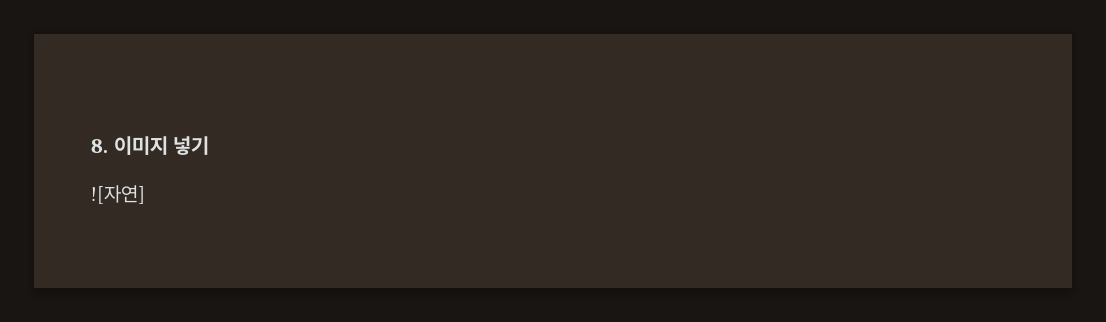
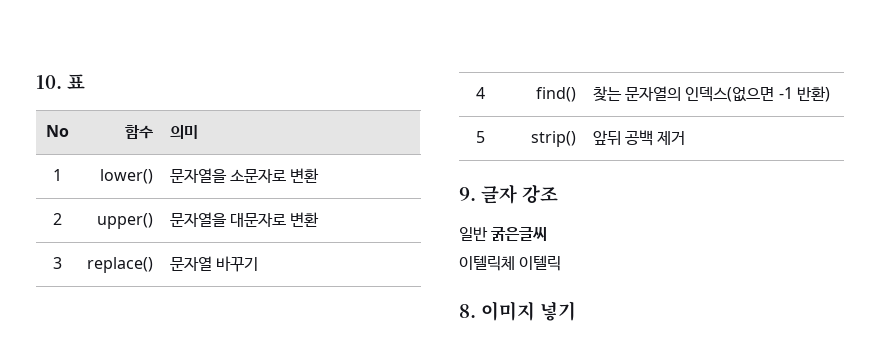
(91, 146) none -> [36,74,85,89] [45,125,69,137] [125,125,154,139] [169,125,198,139] [52,169,62,181] [100,169,154,184] [169,168,320,183] [52,213,62,225] [97,213,154,229] [169,212,320,227] [52,257,62,269] [87,257,154,273] [169,256,258,272] [475,87,485,99] [536,87,577,102] [592,86,830,102] [475,131,485,143] [531,131,577,147] [592,130,686,146] [459,184,558,204] [459,227,548,241] [459,255,562,271] 10. 표 // No | 함수 | 의미 // 1 | lower() | 문자열을 소문자로 변환 // 2 | upper() | 문자열을 대문자로 변환 // 3 | replace() | 문자열 바꾸기 // 4 | find() | 찾는 문자열의 인덱스(없으면 -1 반환) // 5 | strip() | 앞뒤 공백 제거 // 9. 글자 강조 // 일반 굵은글씨 // 이텔릭체 이텔릭 //
[91,185,145,204] // ![자연] -> (576, 311) none

